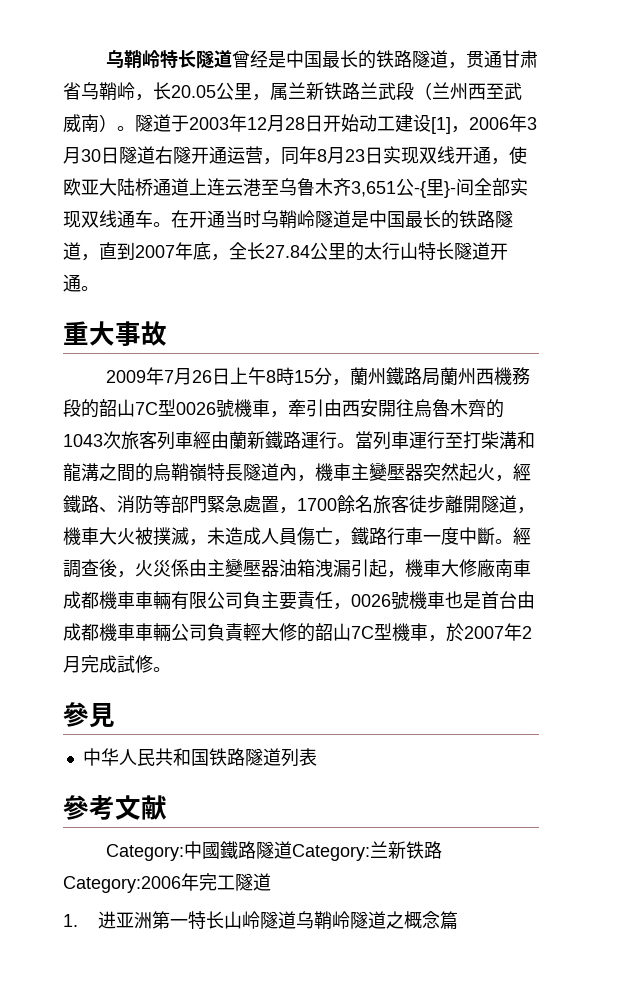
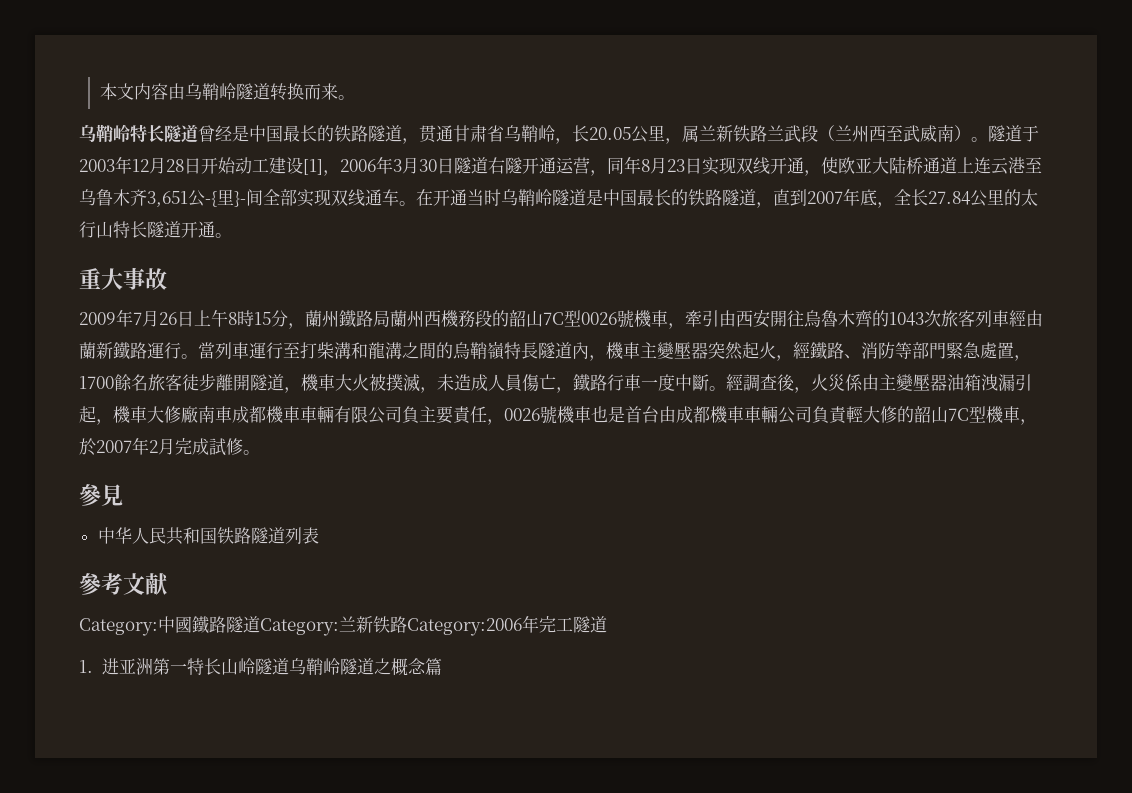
(105, 59) none -> [99,83,355,101] 本文内容由乌鞘岭隧道转换而来。 //

